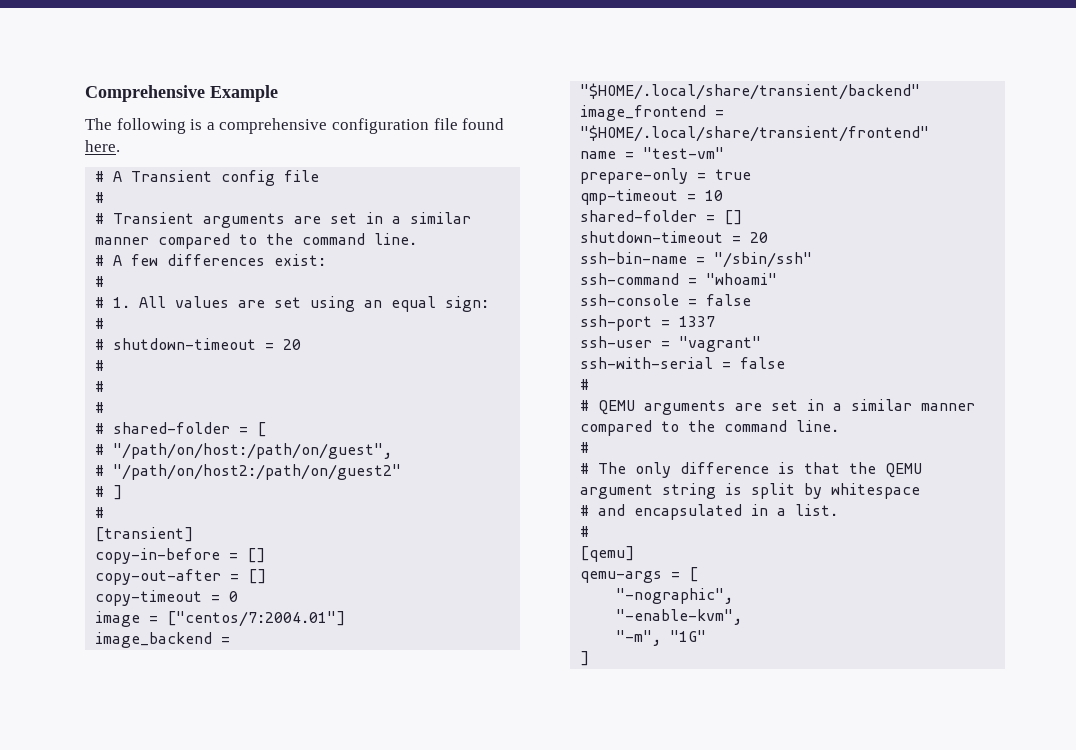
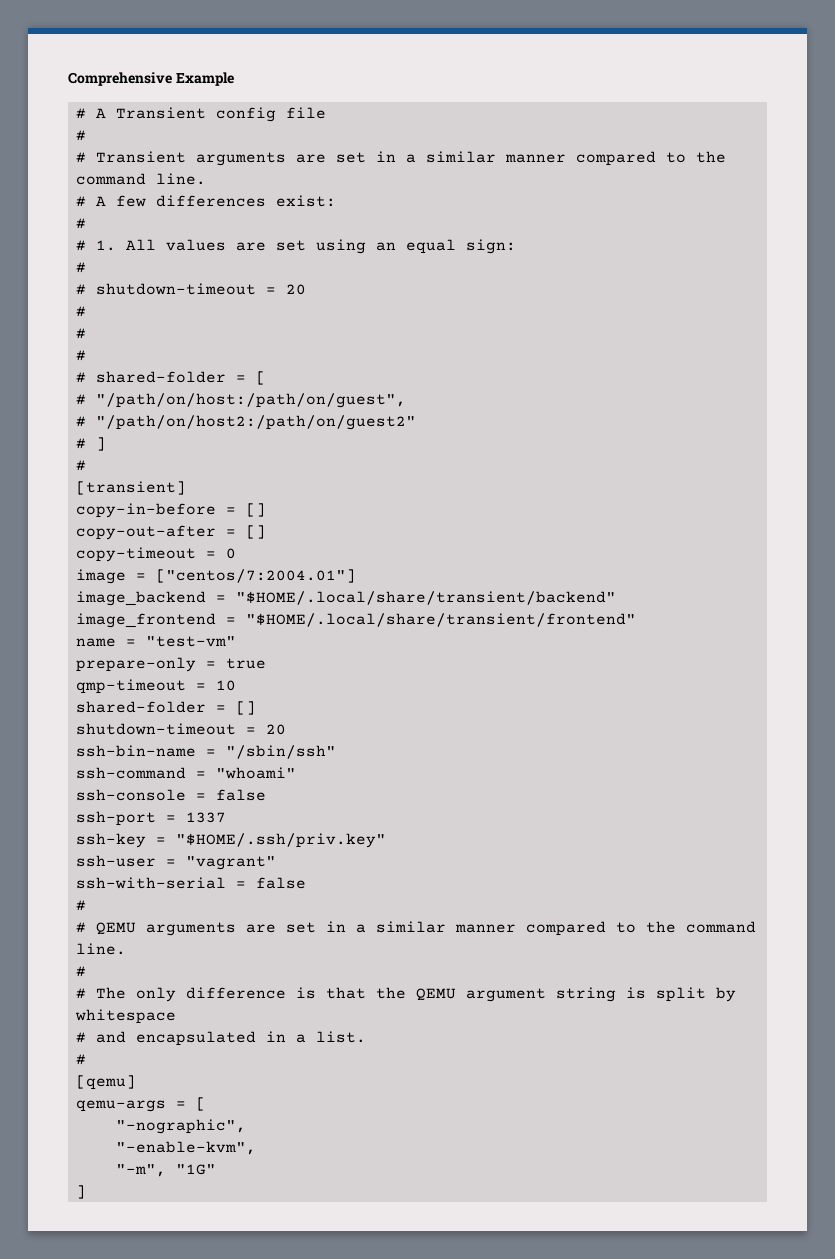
[85,118,505,134] [85,140,120,152] // The following is a comprehensive configuration file found here. -> (234, 79) none
(716, 321) none -> [75,833,386,848] // ssh-key = "$HOME/.ssh/priv.key"

